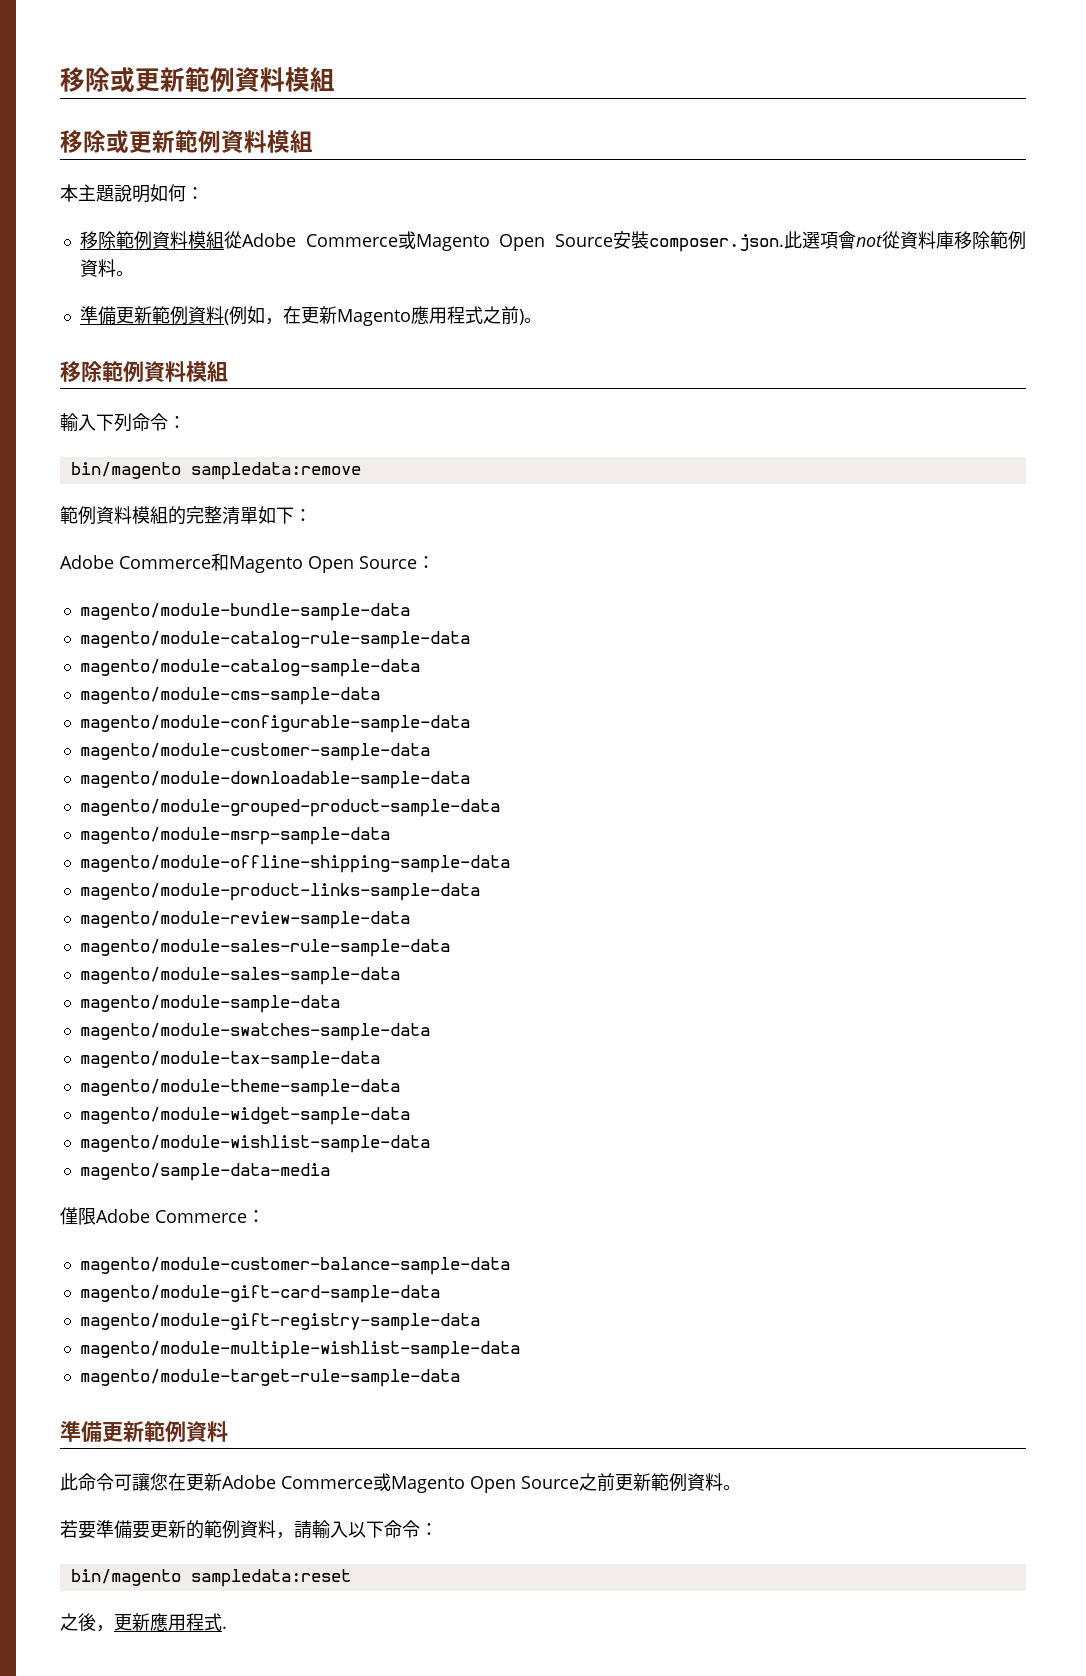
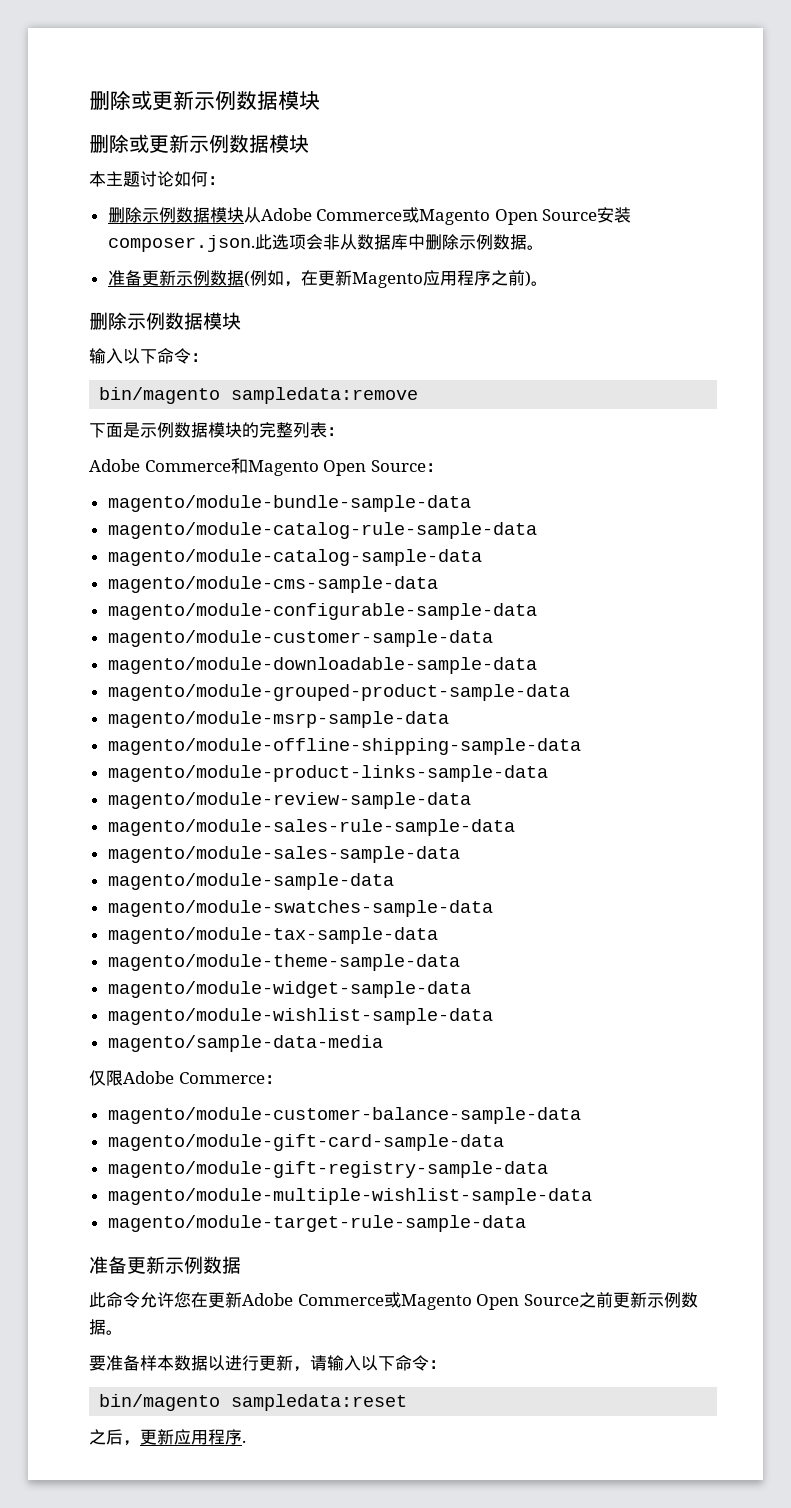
[60,67,335,93] [60,130,313,153] 移除或更新範例資料模組 // 移除或更新範例資料模組 -> [89,90,320,111] [89,134,309,153] 删除或更新示例数据模块 // 删除或更新示例数据模块
[96,184,150,203] 題說明 -> [123,171,174,187] 题讨论
[79,231,242,250] 移除範例資料模組從 -> [107,207,261,223] 删除示例数据模块从
[631,231,1026,252] [79,259,134,277] [79,306,224,325] 裝composer.json.此選項會not從資料庫移除範例資料。 // 準備更新範例資料 -> [614,207,632,223] [107,234,544,252] [107,270,244,286] 装composer.json.此选项会非从数据库中删除示例数据。 // 准备更新示例数据
[410,306,483,324] 應用程式 -> [422,270,491,286] 应用程序
[60,361,228,382] [60,413,186,432] [70,462,361,480] [60,506,294,525] 移除範例資料模組 // 輸入下列命令： // bin/magento sampledata:remove // 範例資料模組的完整清單如下 -> [89,312,241,330] [89,348,208,364] [99,387,419,404] [89,422,327,438] 删除示例数据模块 // 输入以下命令： // bin/magento sampledata:remove // 下面是示例数据模块的完整列表
[60,1207,78,1225] 僅 -> [89,1070,106,1086] 仅
[60,1421,228,1443] 準備更新範例資料 -> [89,1256,241,1274] 准备更新示例数据
[114,1473,150,1491] 可讓 -> [140,1292,174,1308] 允许
[651,1473,741,1492] [60,1520,330,1539] 範例資料。 // 若要準備要更新的範例資料，請輸 -> [646,1292,698,1308] [89,1319,123,1335] [89,1355,344,1372] 示例数据。 // 要准备样本数据以进行更新，请输
[78,1613,222,1632] 後，更新應用程式 -> [106,1429,242,1446] 后，更新应用程序

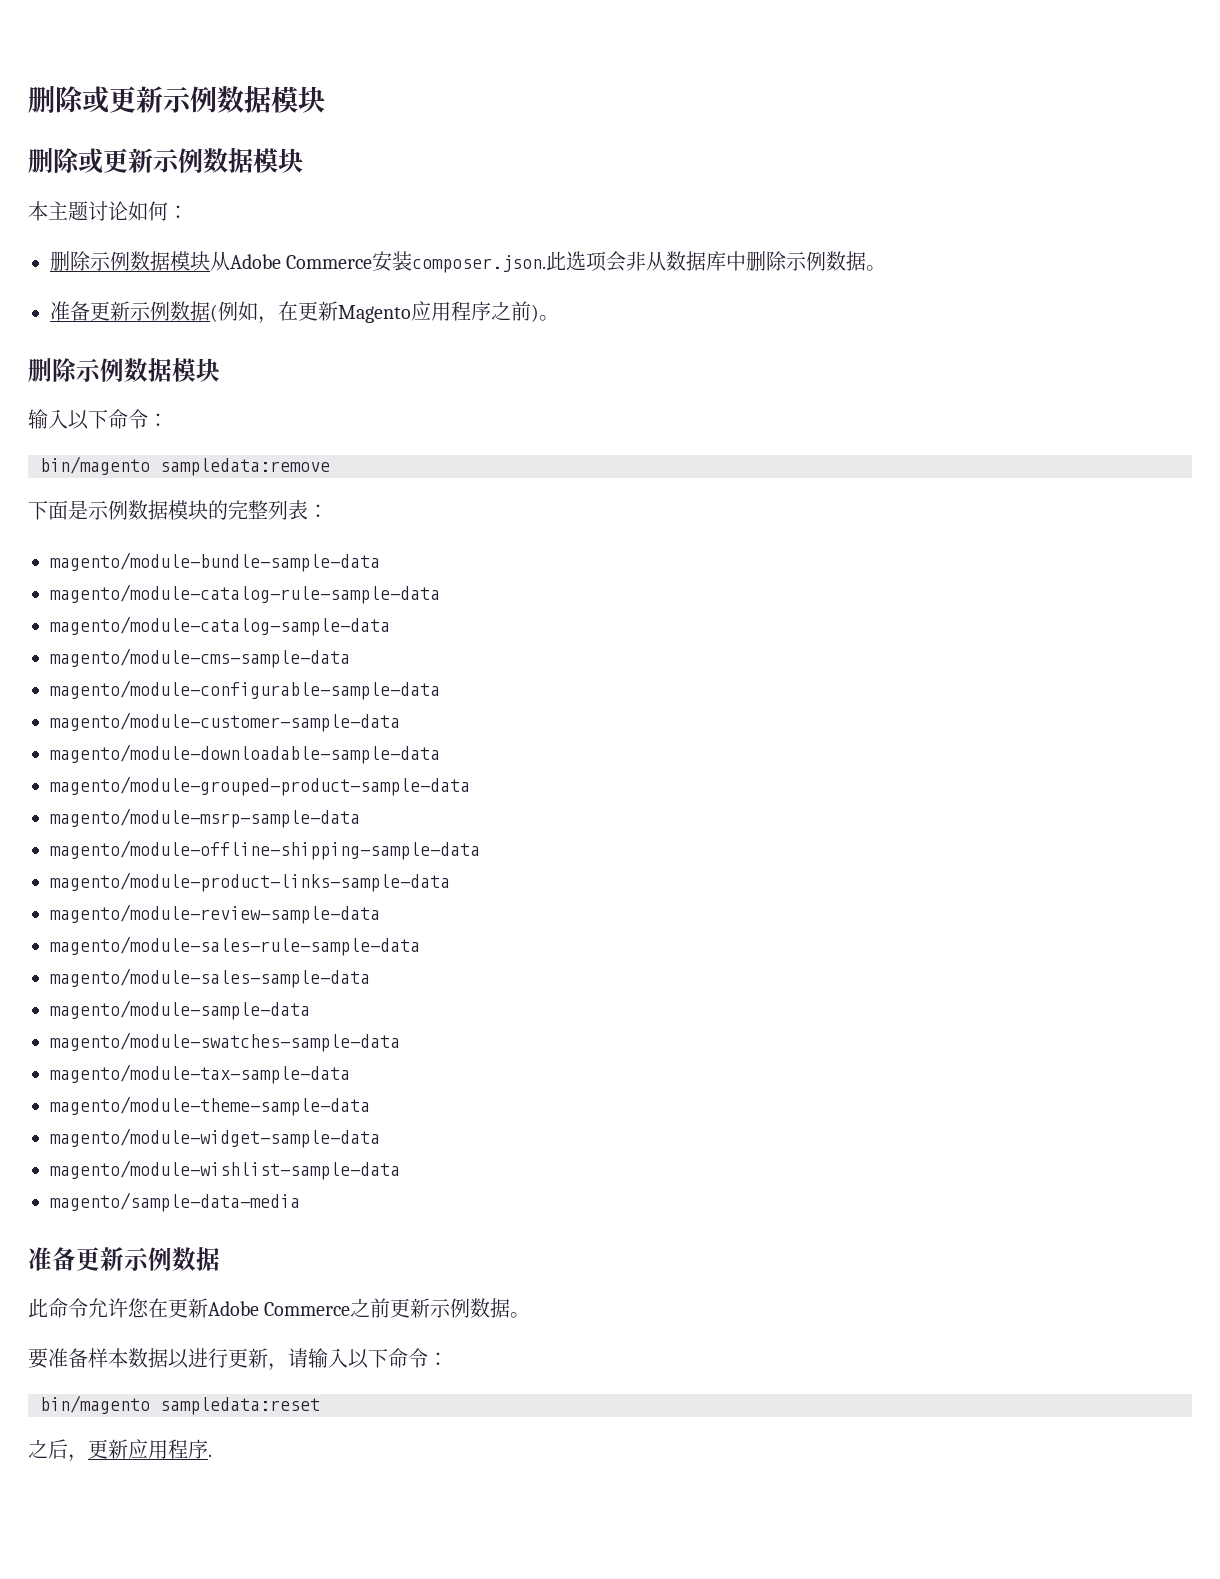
[402,207,598,225] 或Magento Open Source -> (373, 262) none
[89,458,443,476] // Adobe Commerce和Magento Open Source： -> (328, 511) none
[89,1070,282,1086] [107,1107,581,1124] [107,1134,504,1151] [107,1161,548,1178] [107,1188,592,1205] [107,1215,526,1232] // 仅限Adobe Commerce： // magento/module-customer-balance-sample-data // magento/module-gift-card-sample-data // magento/module-gift-registry-sample-data // magento/module-multiple-wishlist-sample-data // magento/module-target-rule-sample-data -> (300, 1202) none
[383,1292,579,1310] 或Magento Open Source -> (351, 1309) none

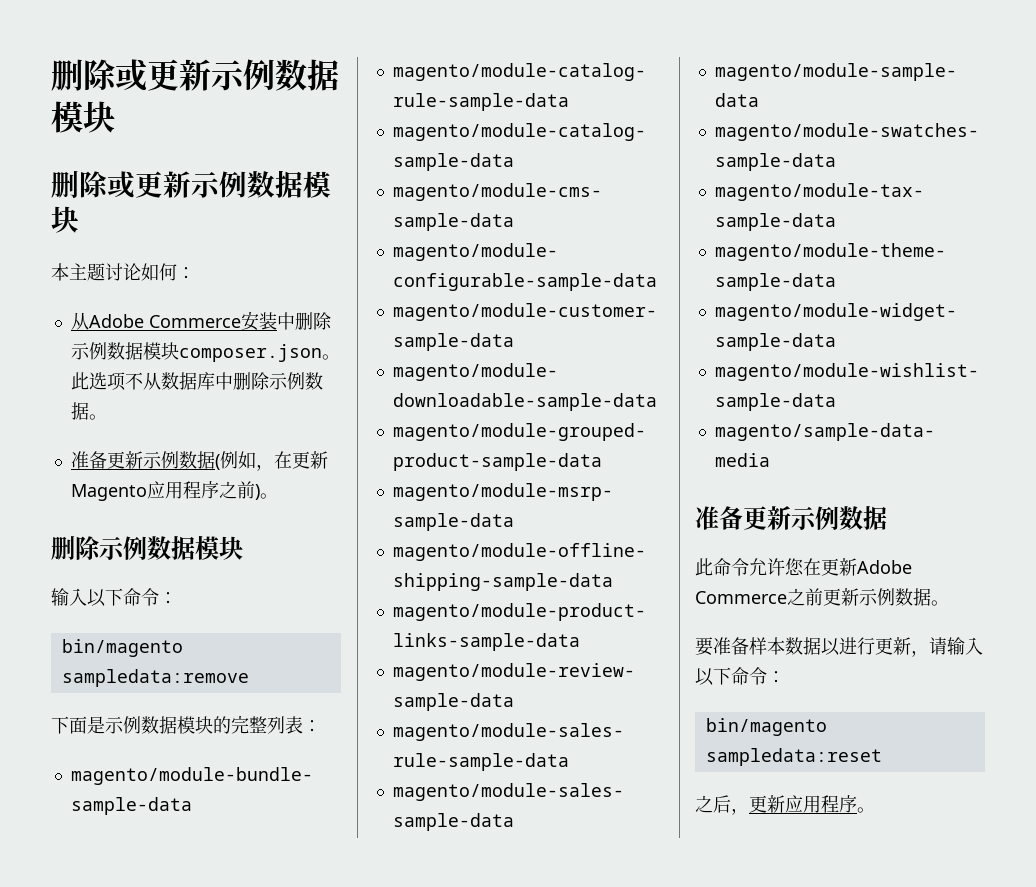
[50,251,647,273] 删除示例数据模块从Adobe Commerce安装composer.json.此选项会非 -> [70,311,332,331] [70,342,340,362] [70,372,143,391] 从Adobe Commerce安装中删除示例数据模块composer.json。此选项不
[208,1454,212,1457] . -> [857,807,875,813] 。

